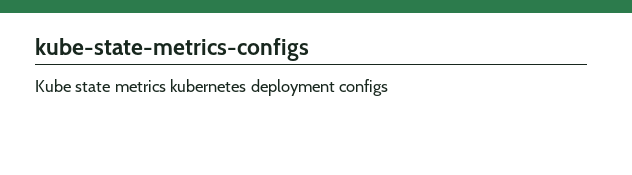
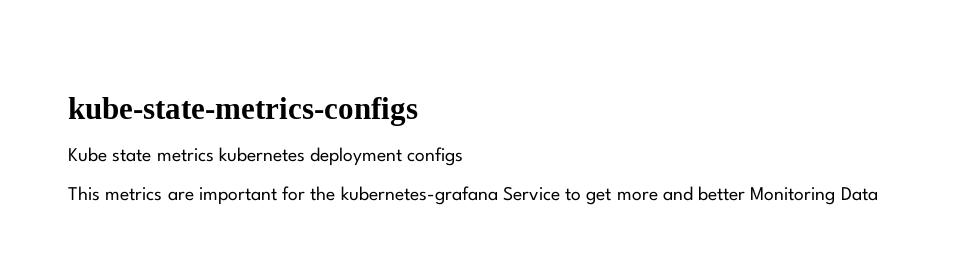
(389, 87) none -> [68,186,878,205] // This metrics are important for the kubernetes-grafana Service to get more and better Monitoring Data

